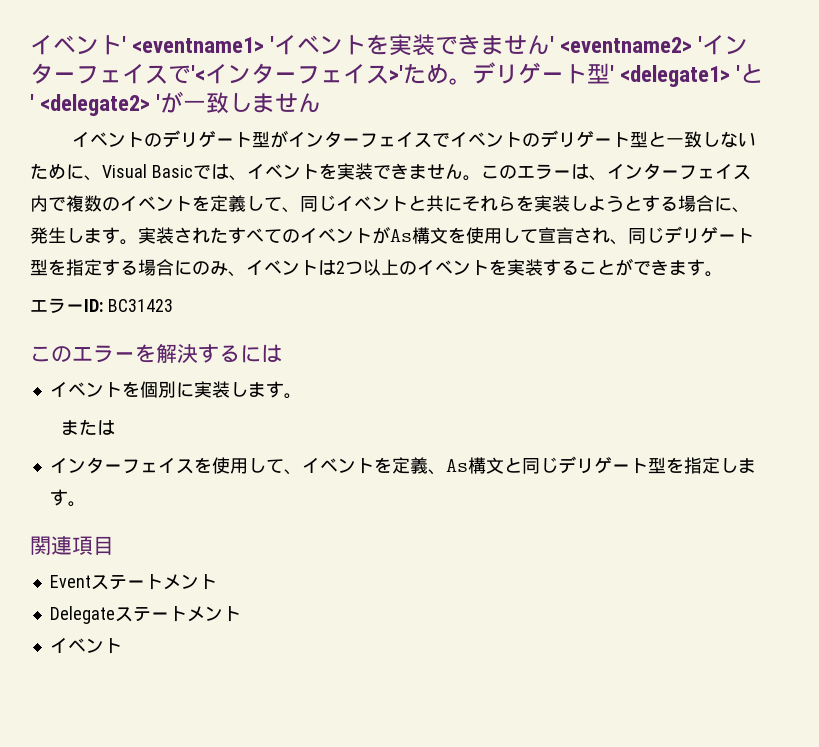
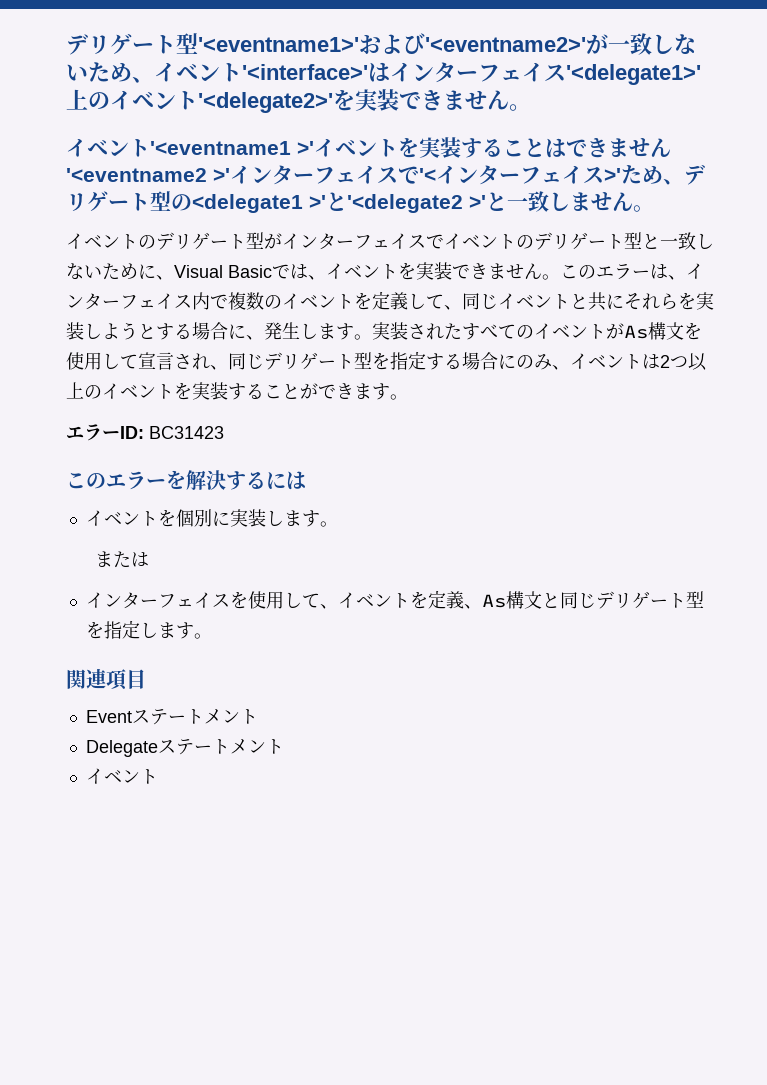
[30,34,703,56] イベント' <eventname1> 'イベントを実装できません' <eventname2> ' -> [66,33,696,55] [66,62,701,85] [66,89,531,113] [66,137,671,158] [66,168,230,182] デリゲート型'<eventname1>'および'<eventname2>'が一致しないため、イベント'<interface>'はインターフェイス'<delegate1>'上のイベント'<delegate2>'を実装できません。 // イベント'<eventname1 >'イベントを実装することはできません'<eventname2 >'
[449,62,764,87] [30,91,184,116] 。デリゲート型' <delegate1> 'と' <delegate2> 'が -> [663,164,705,185] [66,191,507,213] 、デリゲート型の<delegate1 >'と'<delegate2 >'と
(322, 103) none -> [633,205,654,212] 。

